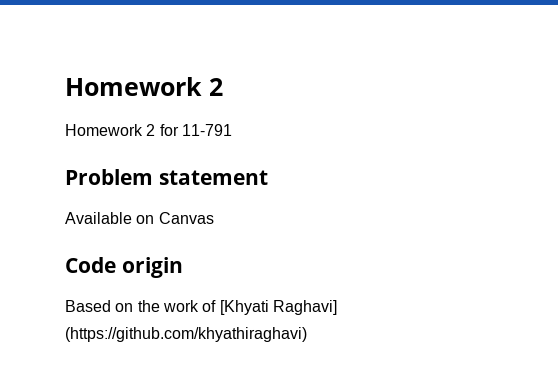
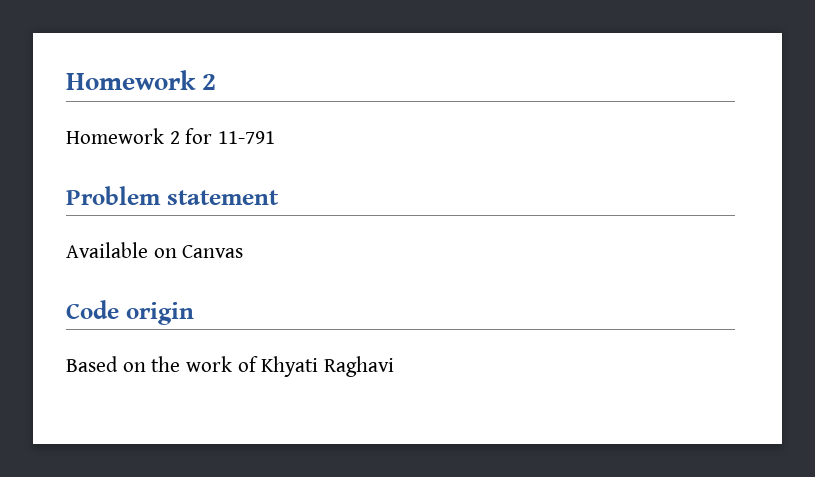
[219,300,337,315] [65,327,307,342] [Khyati Raghavi] (https://github.com/khyathiraghavi) -> [261,356,395,377] Khyati Raghavi

